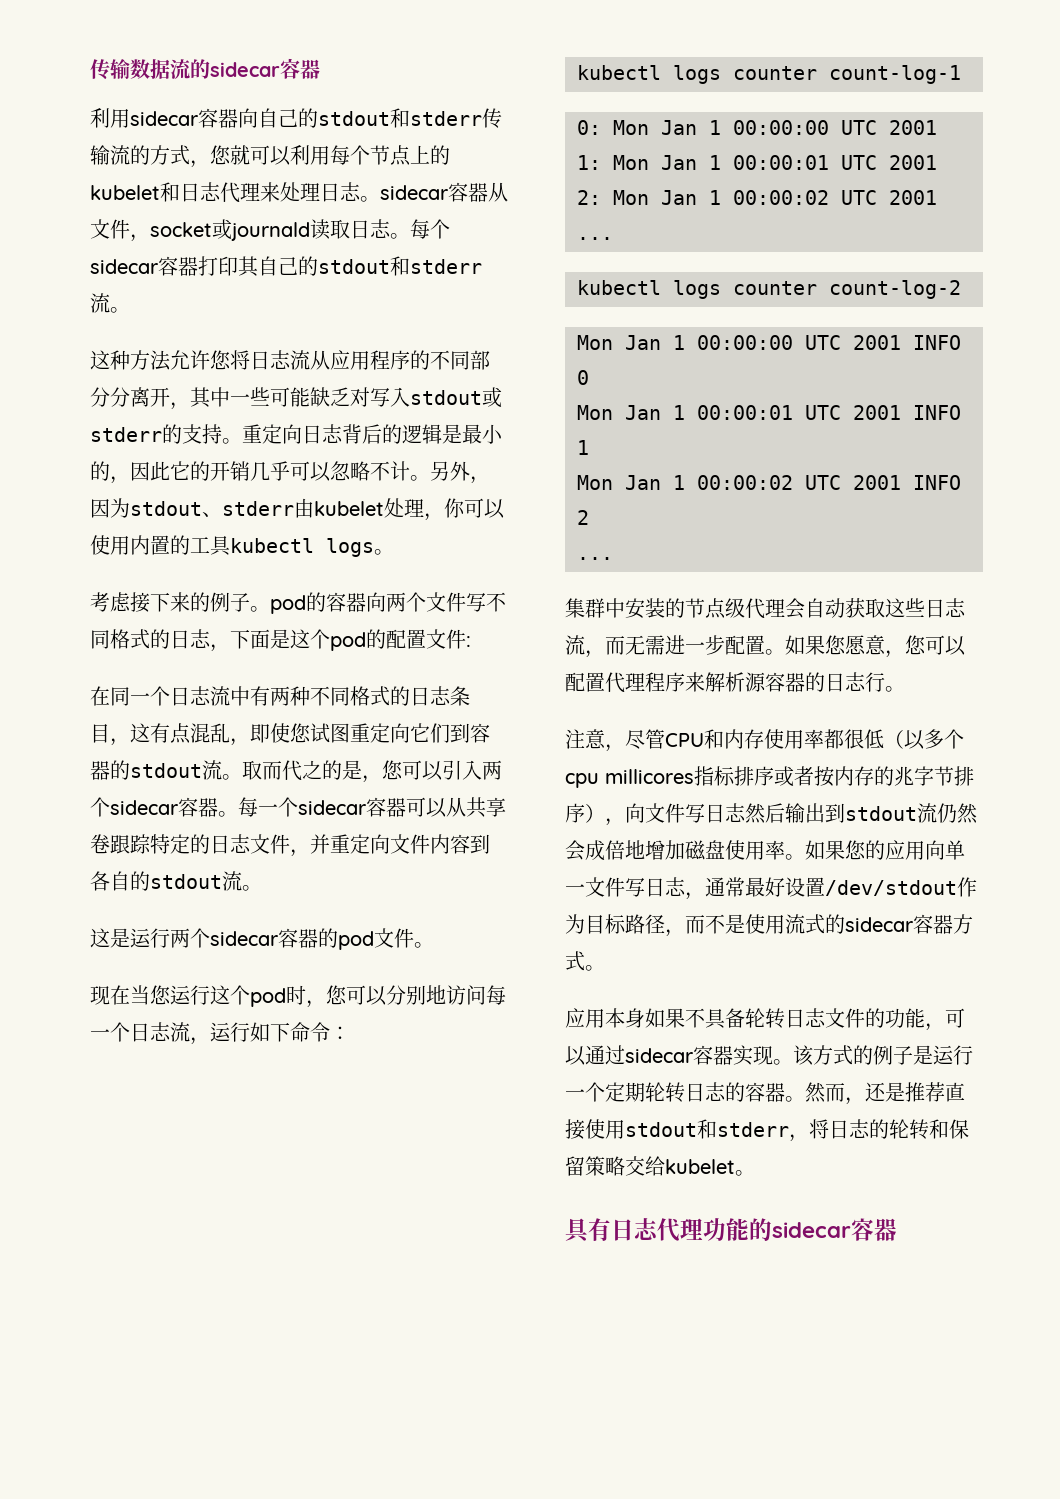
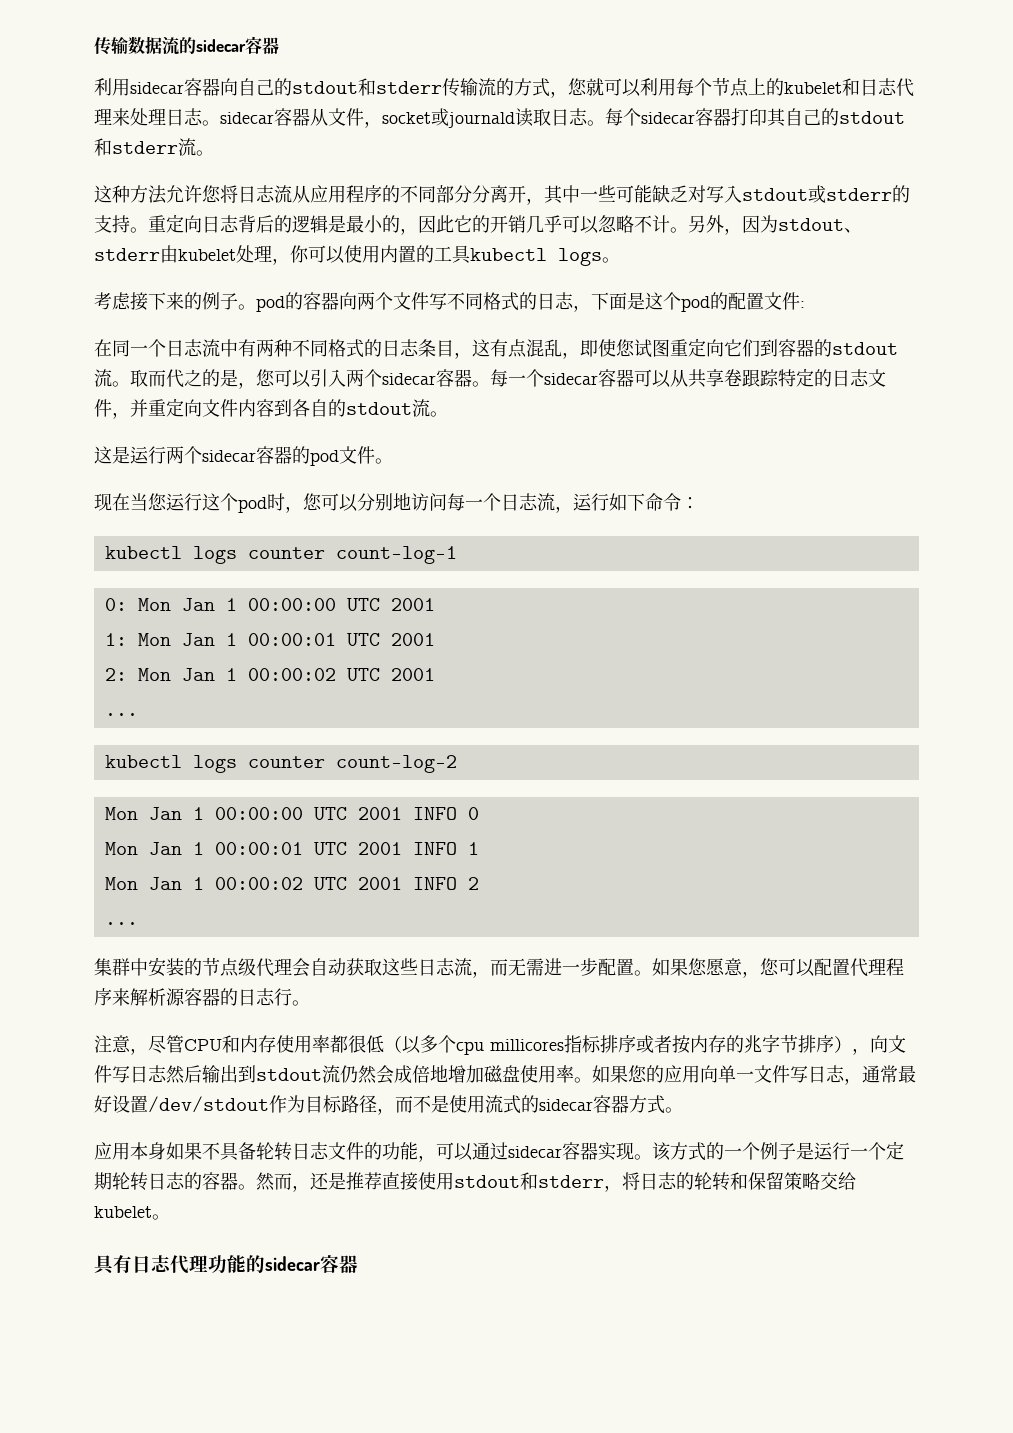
(873, 1055) none -> [724,1142,760,1160] 一个

